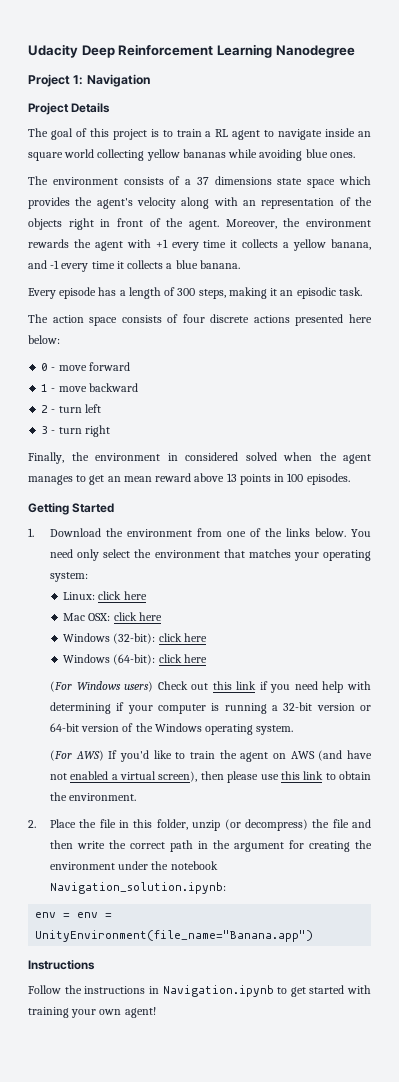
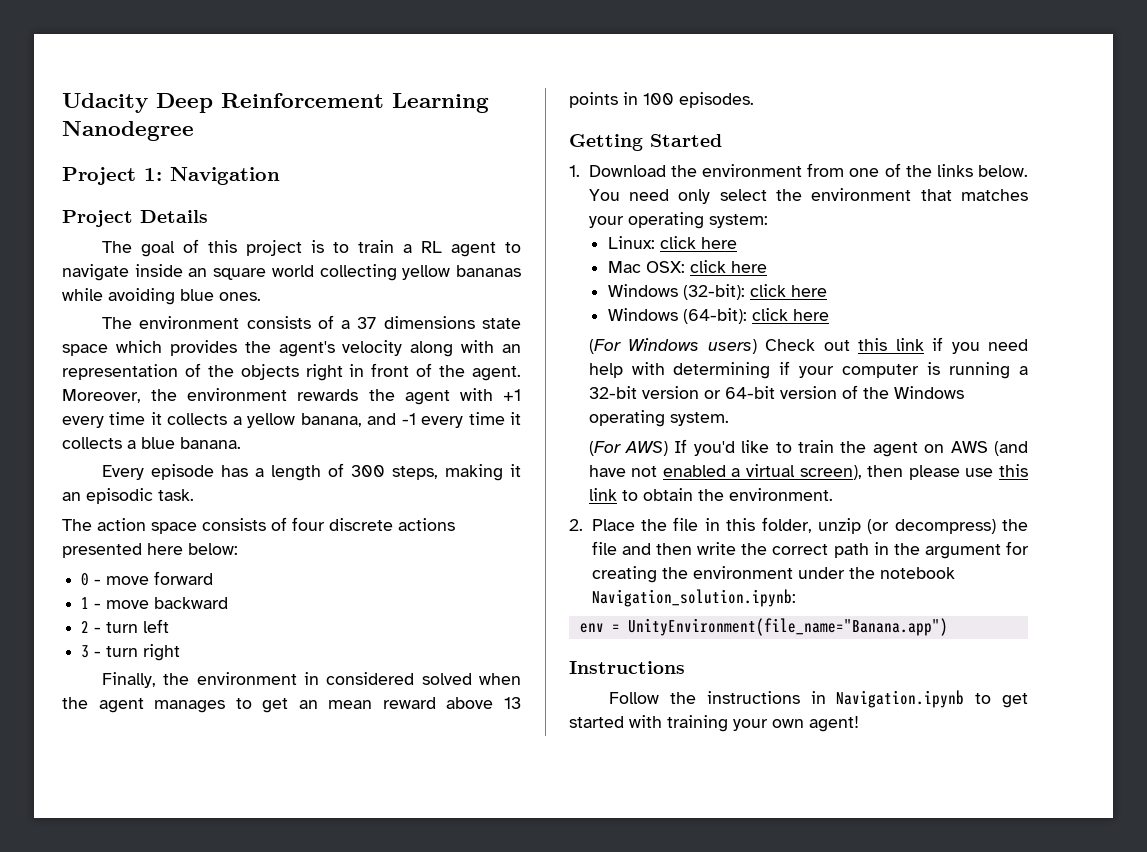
[77,912,113,918] env = -> (620, 628) none

